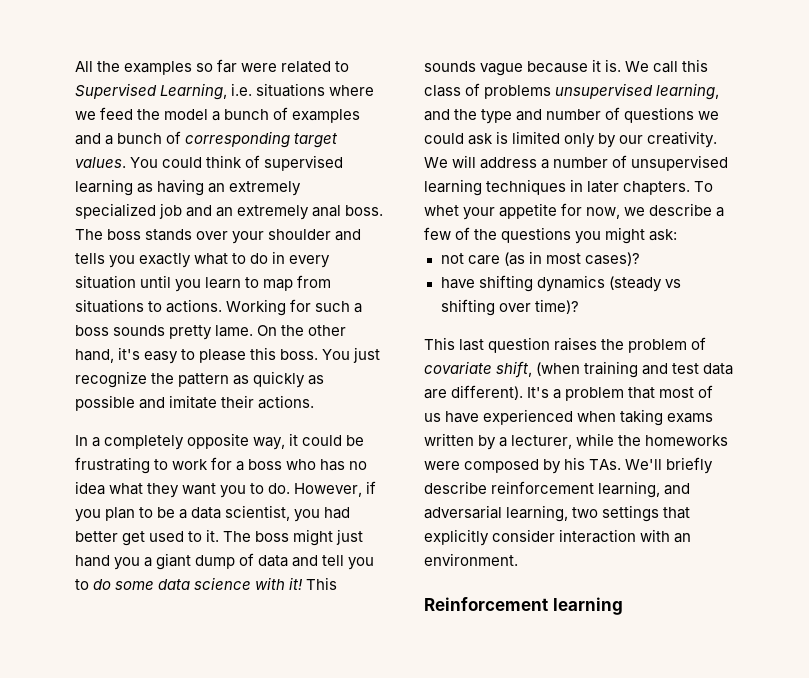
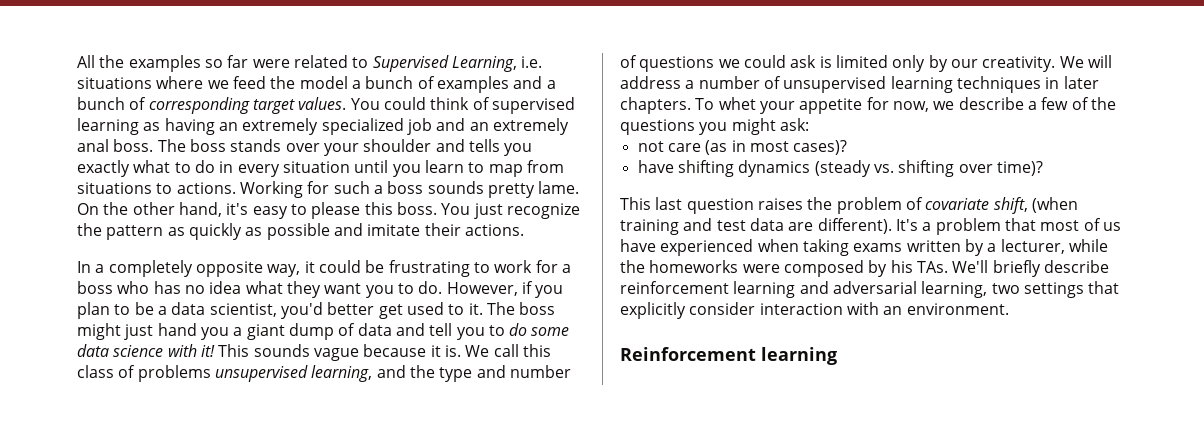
[294,507,351,522] you had -> [280,302,323,319] you'd
[664,279,681,288] vs -> [873,164,894,173] vs.
[598,481,661,498] learning, -> [733,281,796,298] learning

